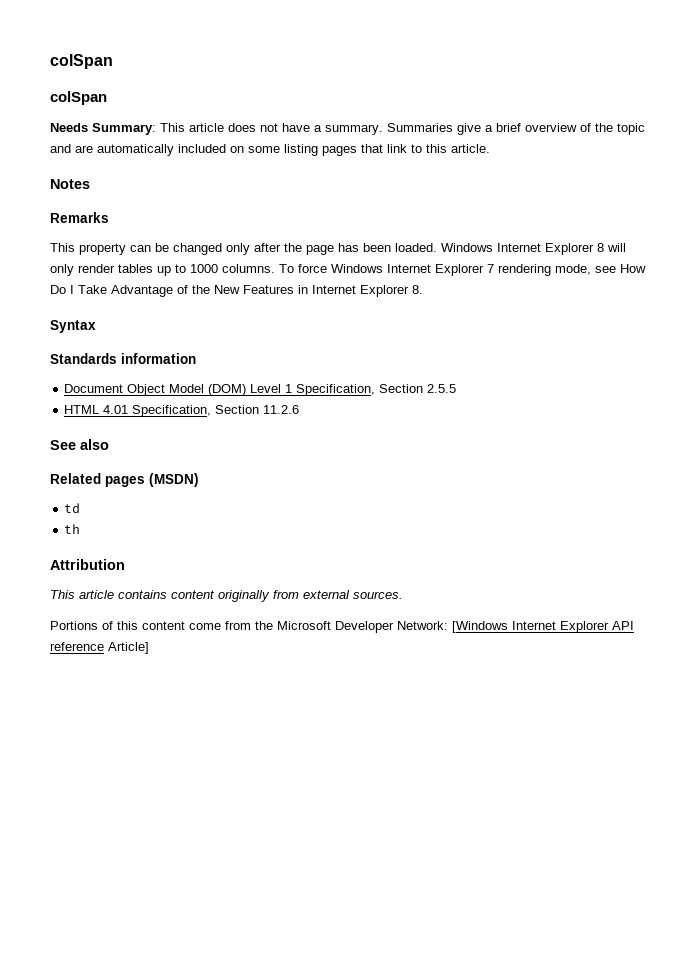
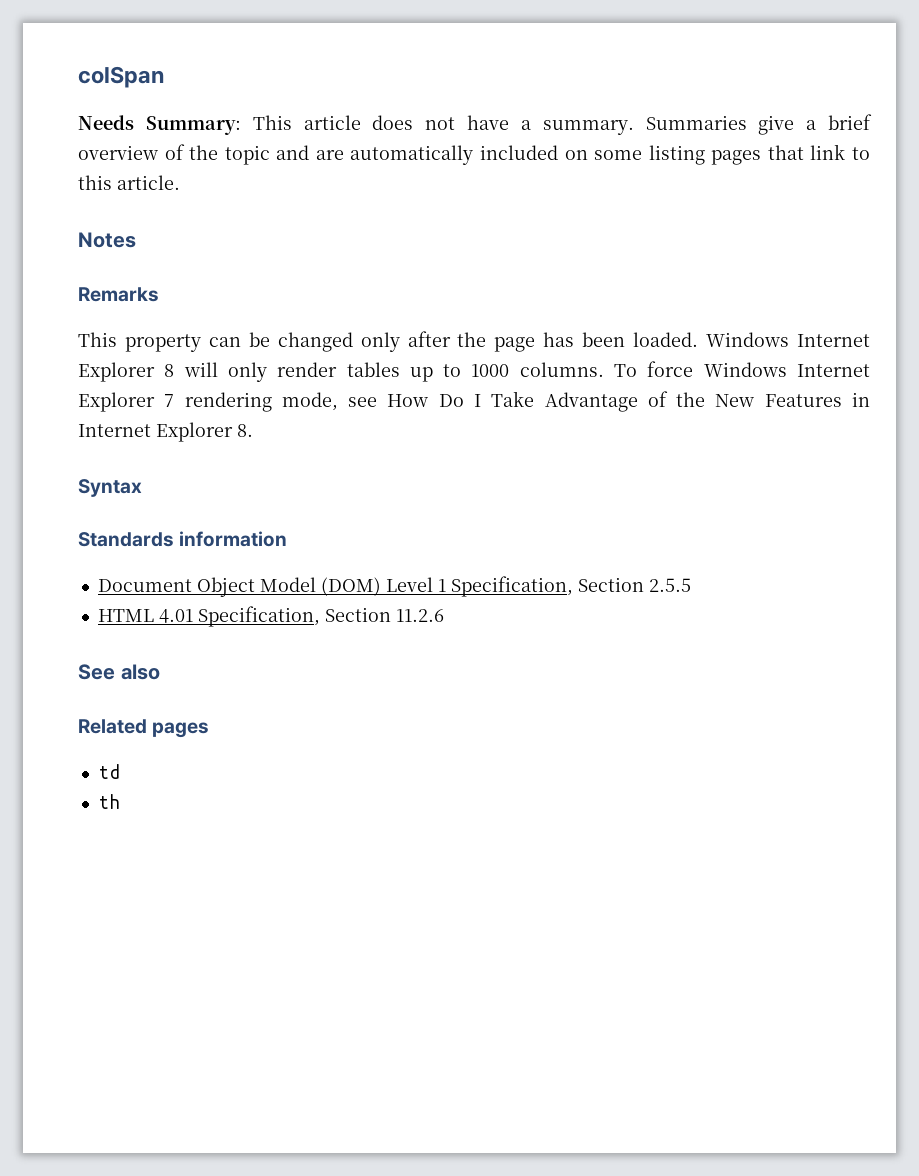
[50,54,113,69] [50,91,107,105] colSpan // colSpan -> [78,66,164,88] colSpan
[149,473,199,487] (MSDN) -> (210, 730) none
[50,559,125,570] [50,590,403,602] [50,621,634,633] [50,642,149,654] // Attribution // This article contains content originally from external sources. // Portions of this content come from the Microsoft Developer Network: [Windows Internet Explorer API reference Article] -> (120, 801) none

